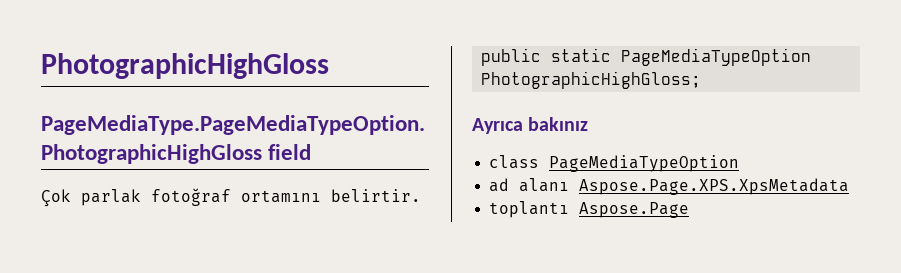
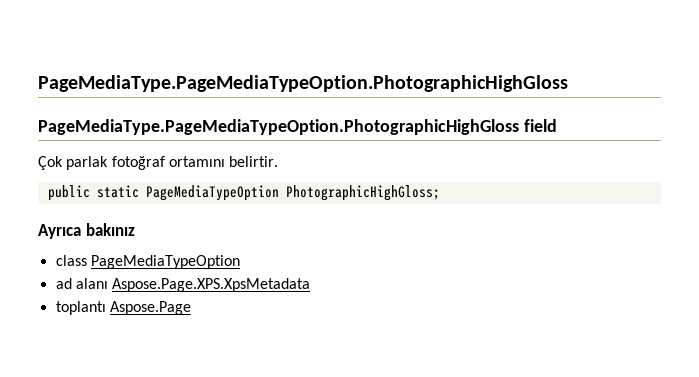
[41,53,329,79] PhotographicHighGloss -> [38,75,568,92] PageMediaType.PageMediaTypeOption.PhotographicHighGloss

